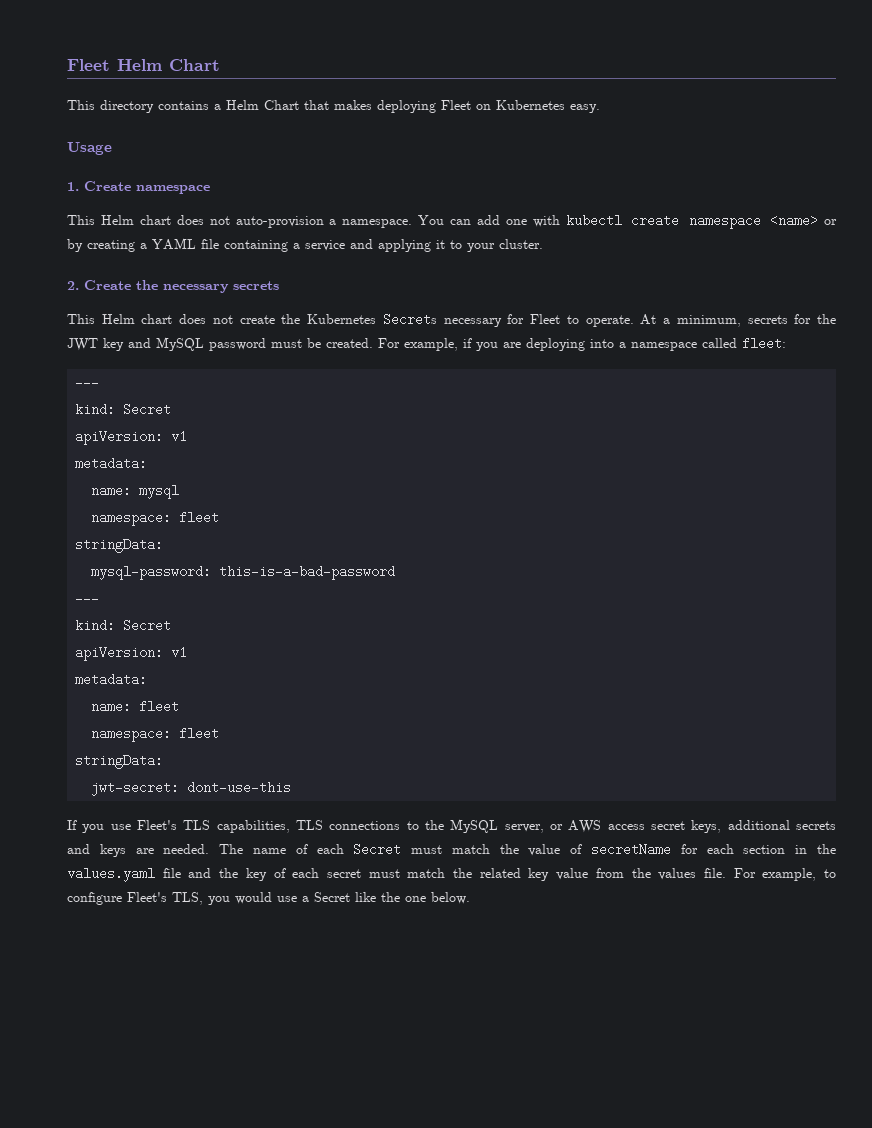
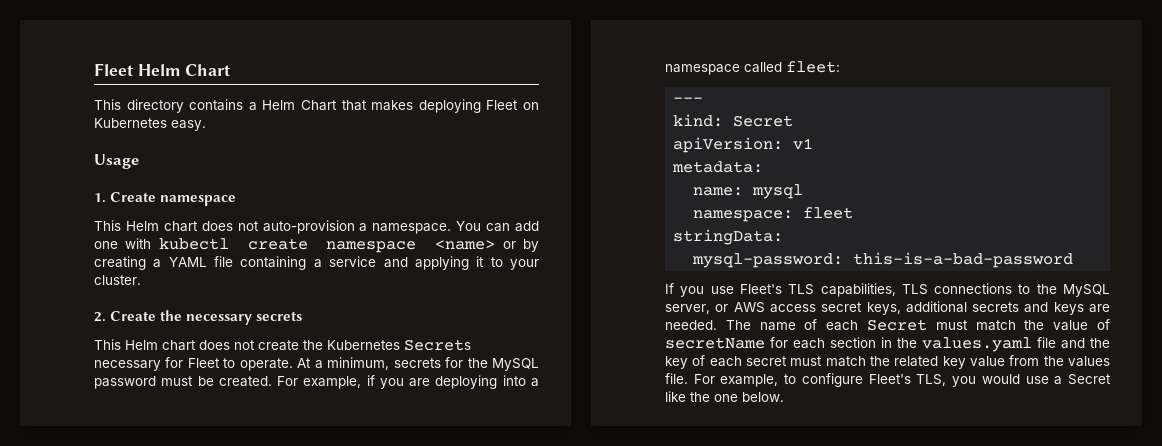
[67,338,151,351] JWT key and -> (488, 363) none
[75,592,100,605] [75,619,172,632] [75,646,188,661] [75,673,148,686] [91,700,180,713] [91,727,220,742] [75,754,164,769] [91,781,292,796] // --- // kind: Secret // apiVersion: v1 // metadata: // name: fleet // namespace: fleet // stringData: // jwt-secret: dont-use-this -> (1074, 260) none

